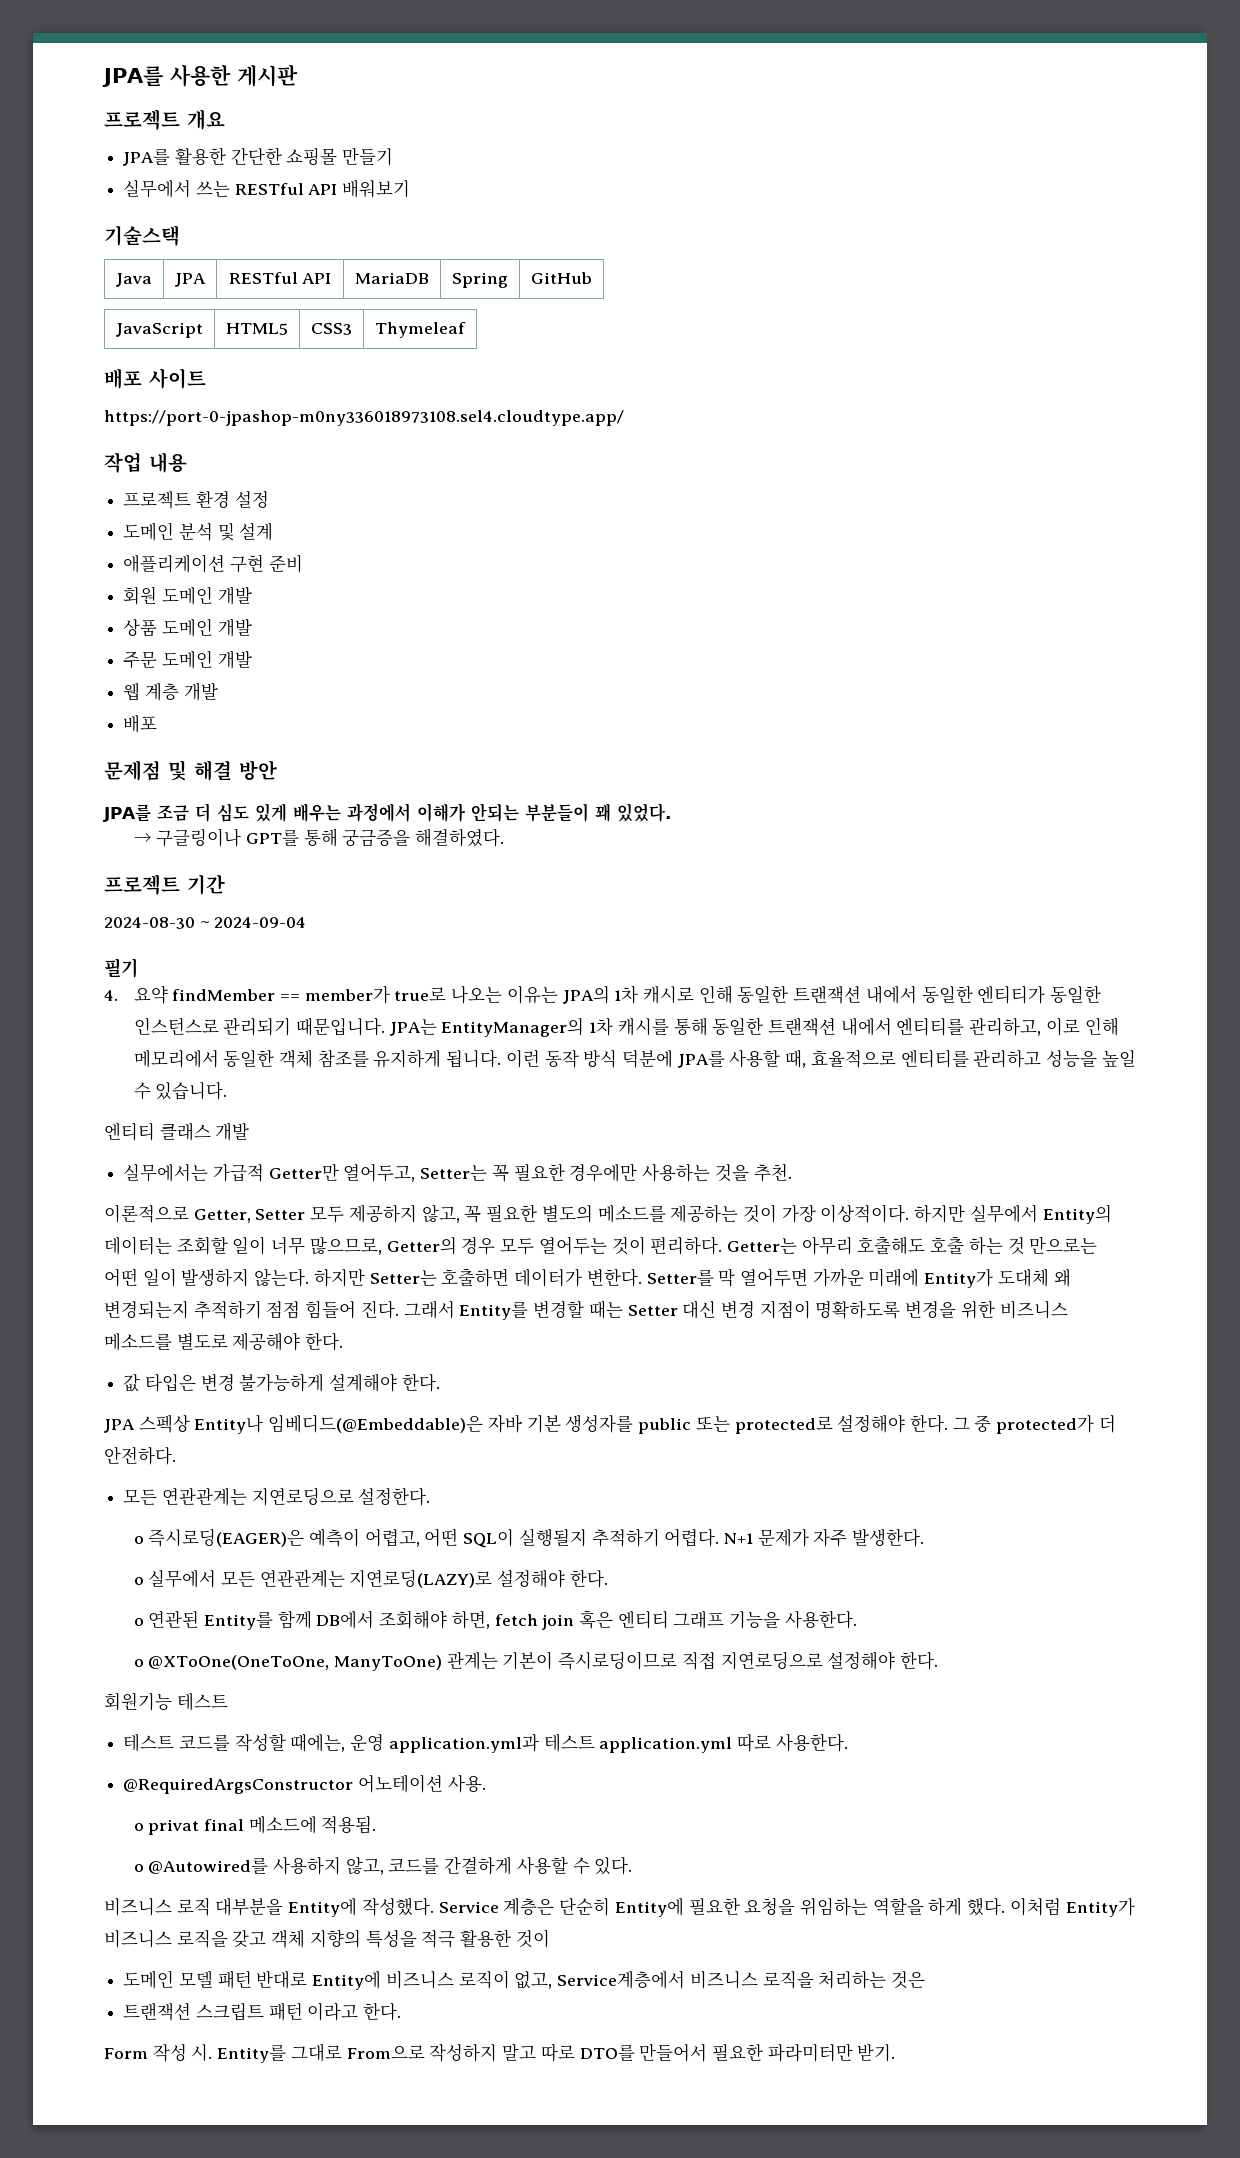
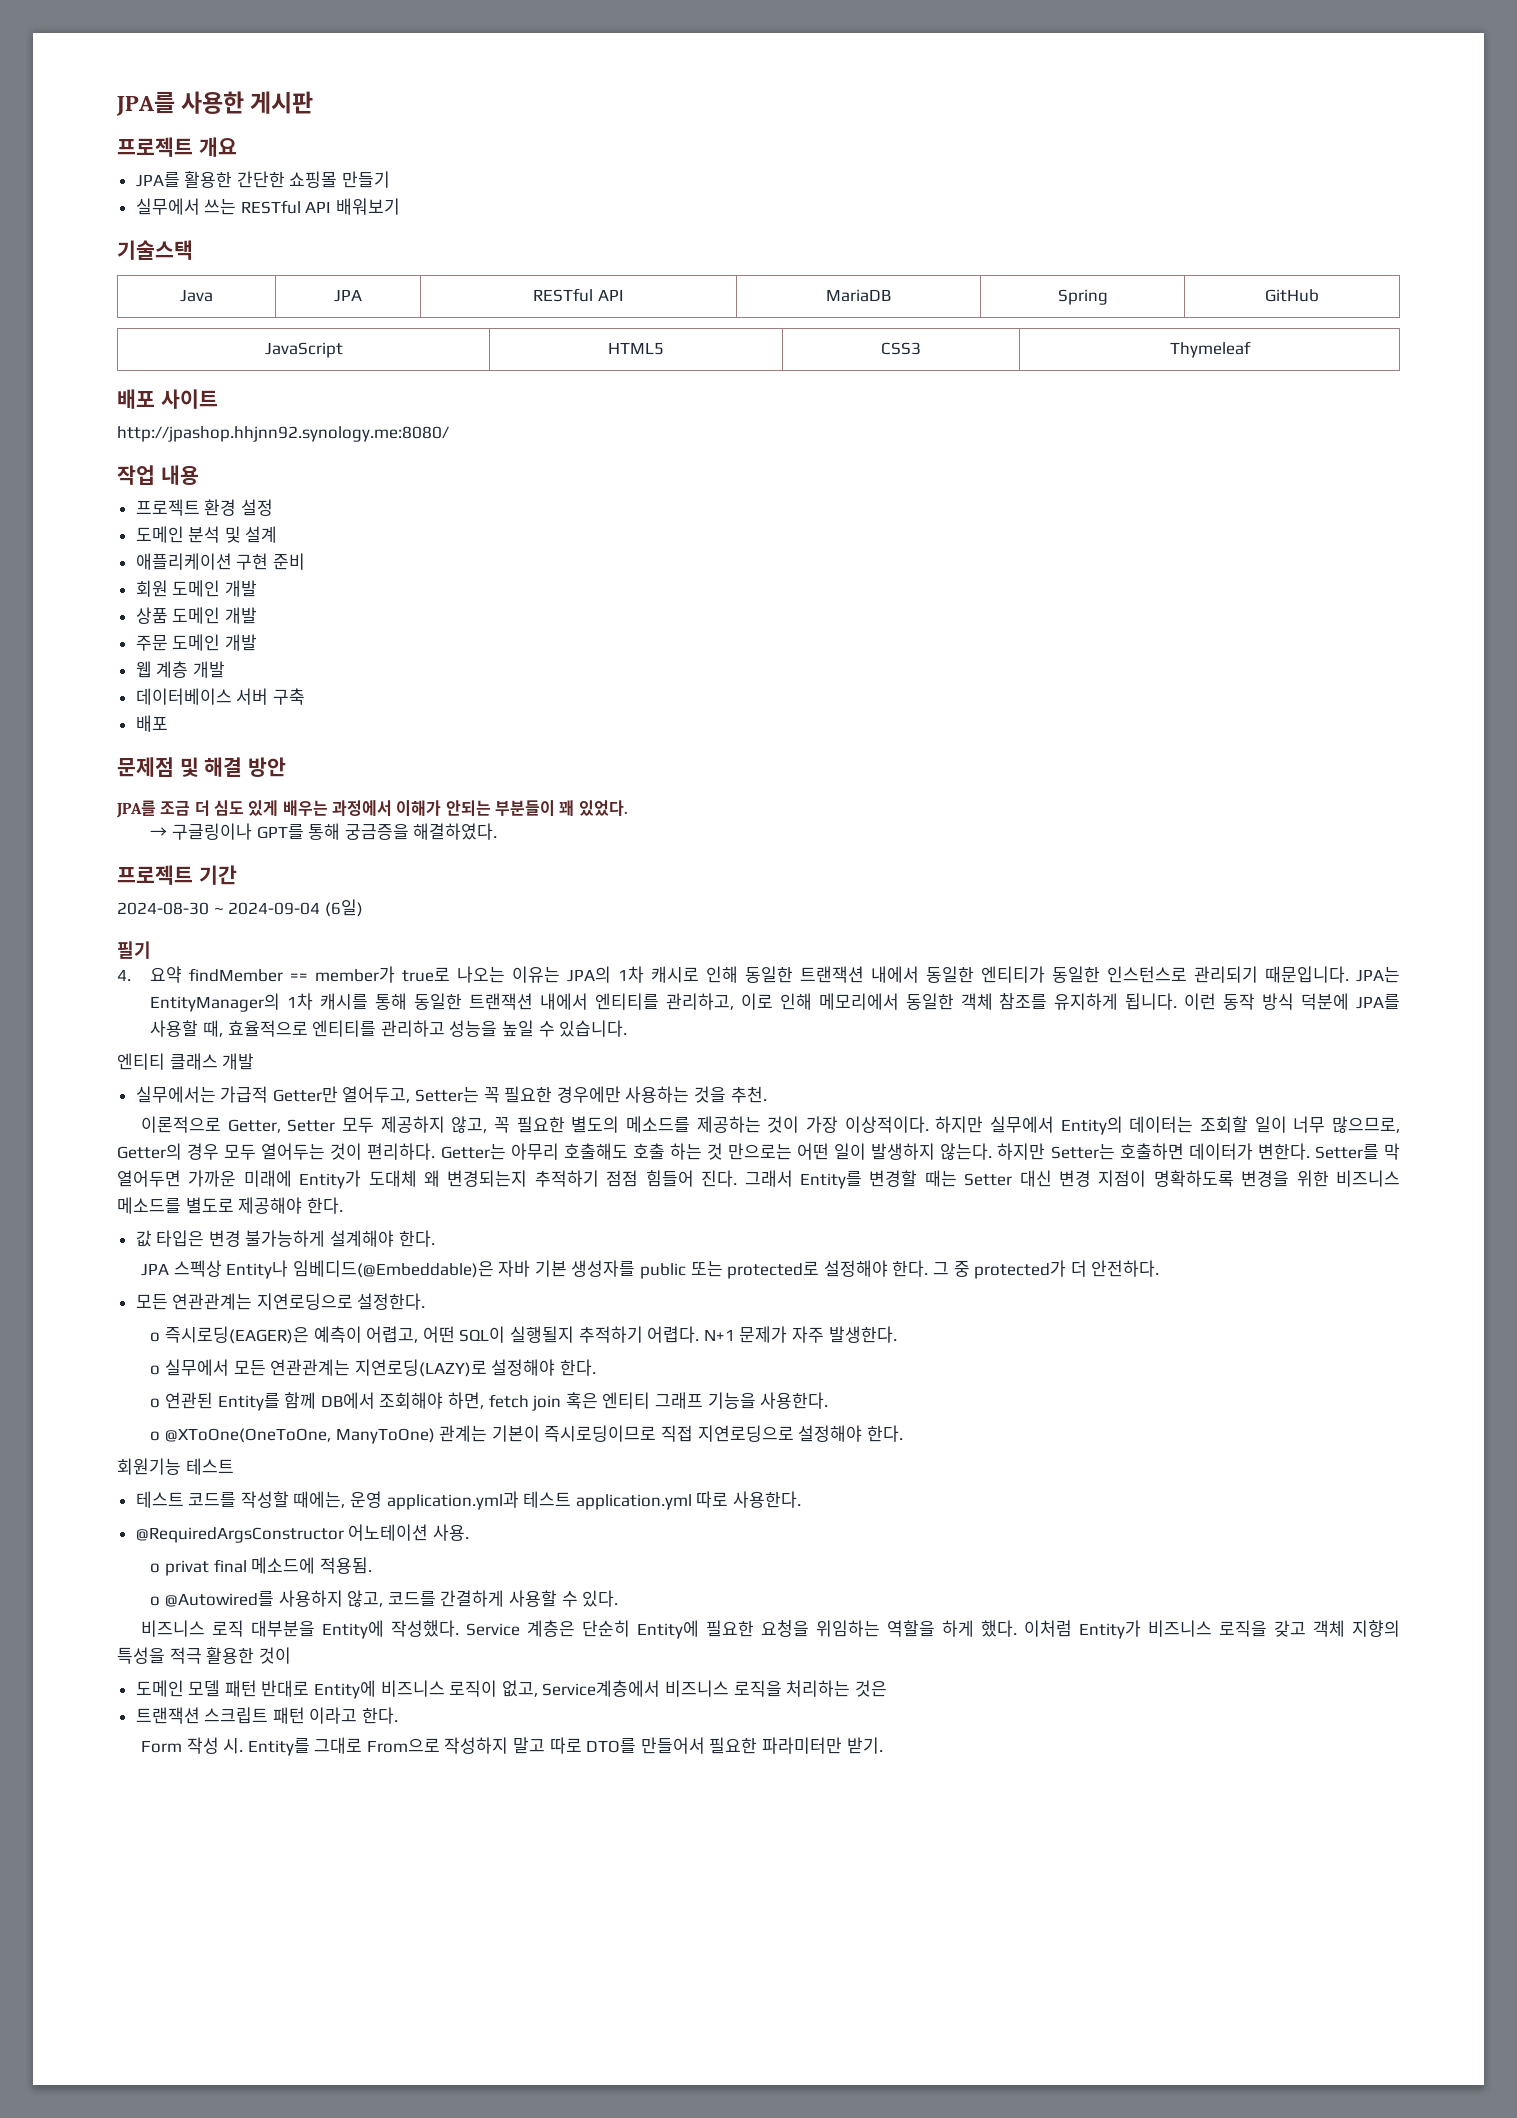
[104,410,624,426] https://port-0-jpashop-m0ny336018973108.sel4.cloudtype.app/ -> [117,426,449,442] http://jpashop.hhjnn92.synology.me:8080/
(218, 691) none -> [135,688,305,705] // 데이터베이스 서버 구축
(307, 922) none -> [324,899,363,917] (6일)

